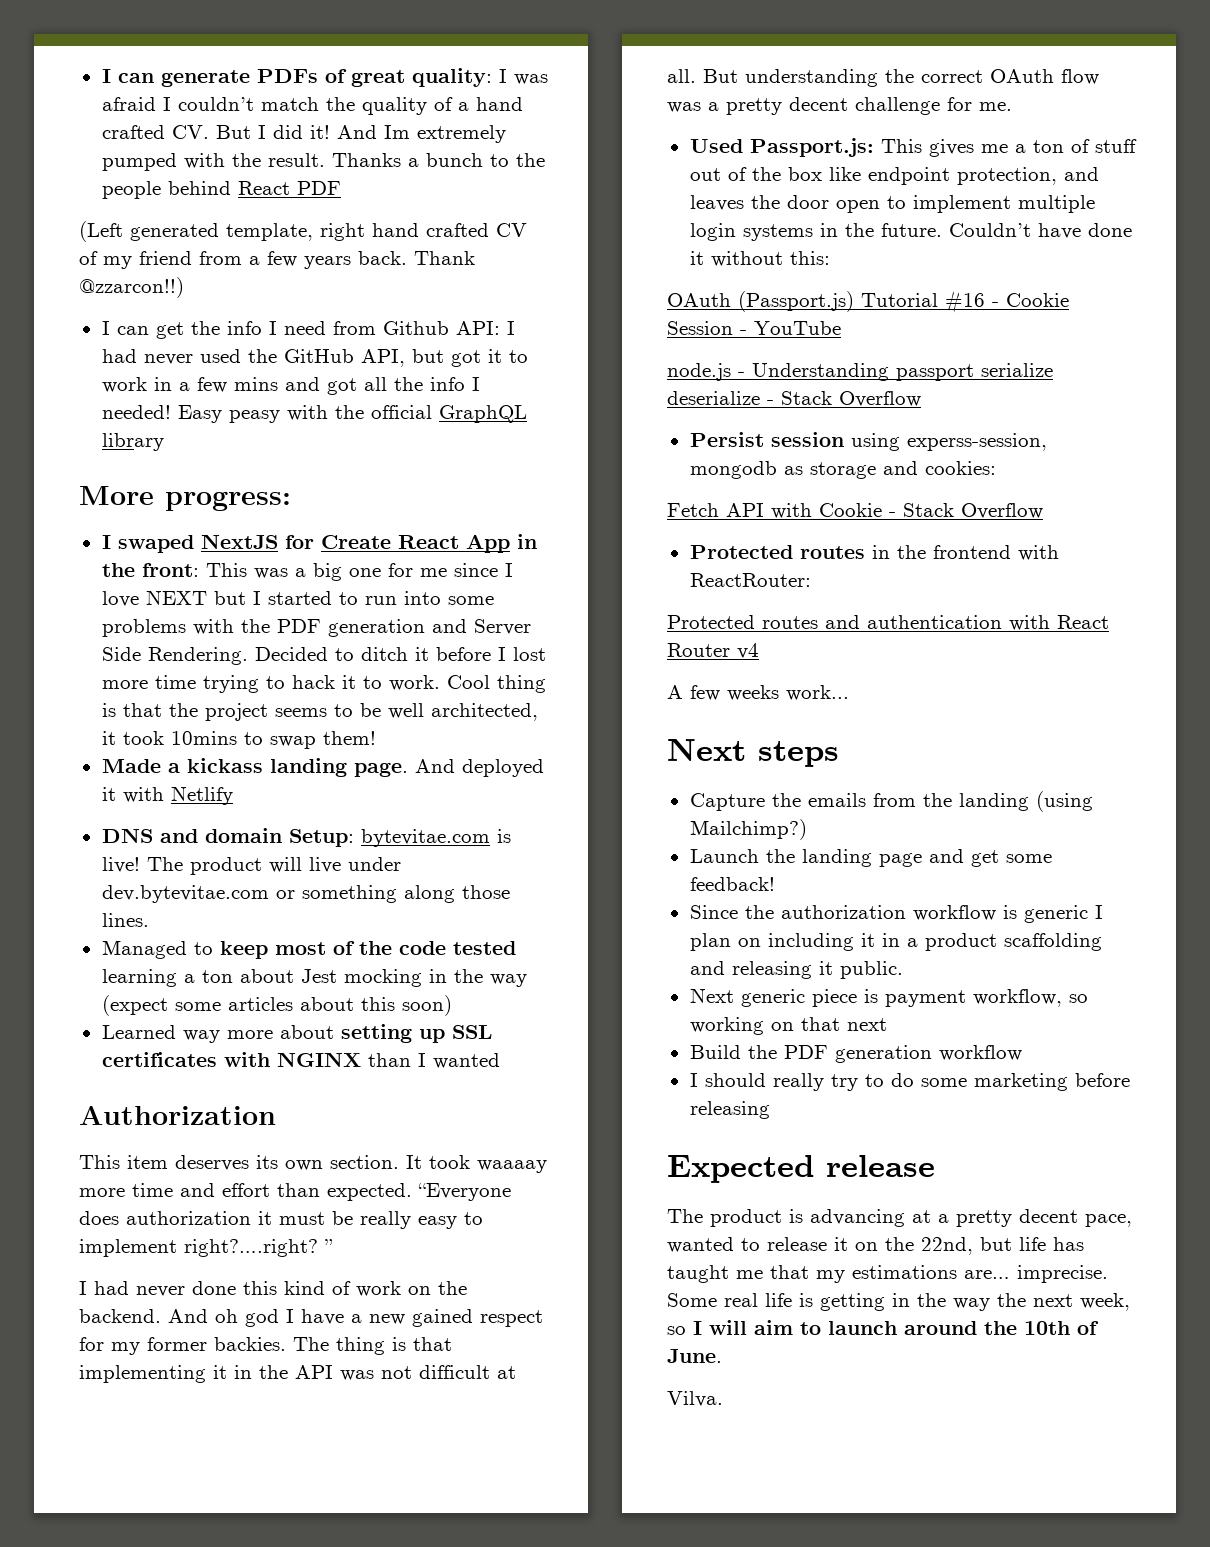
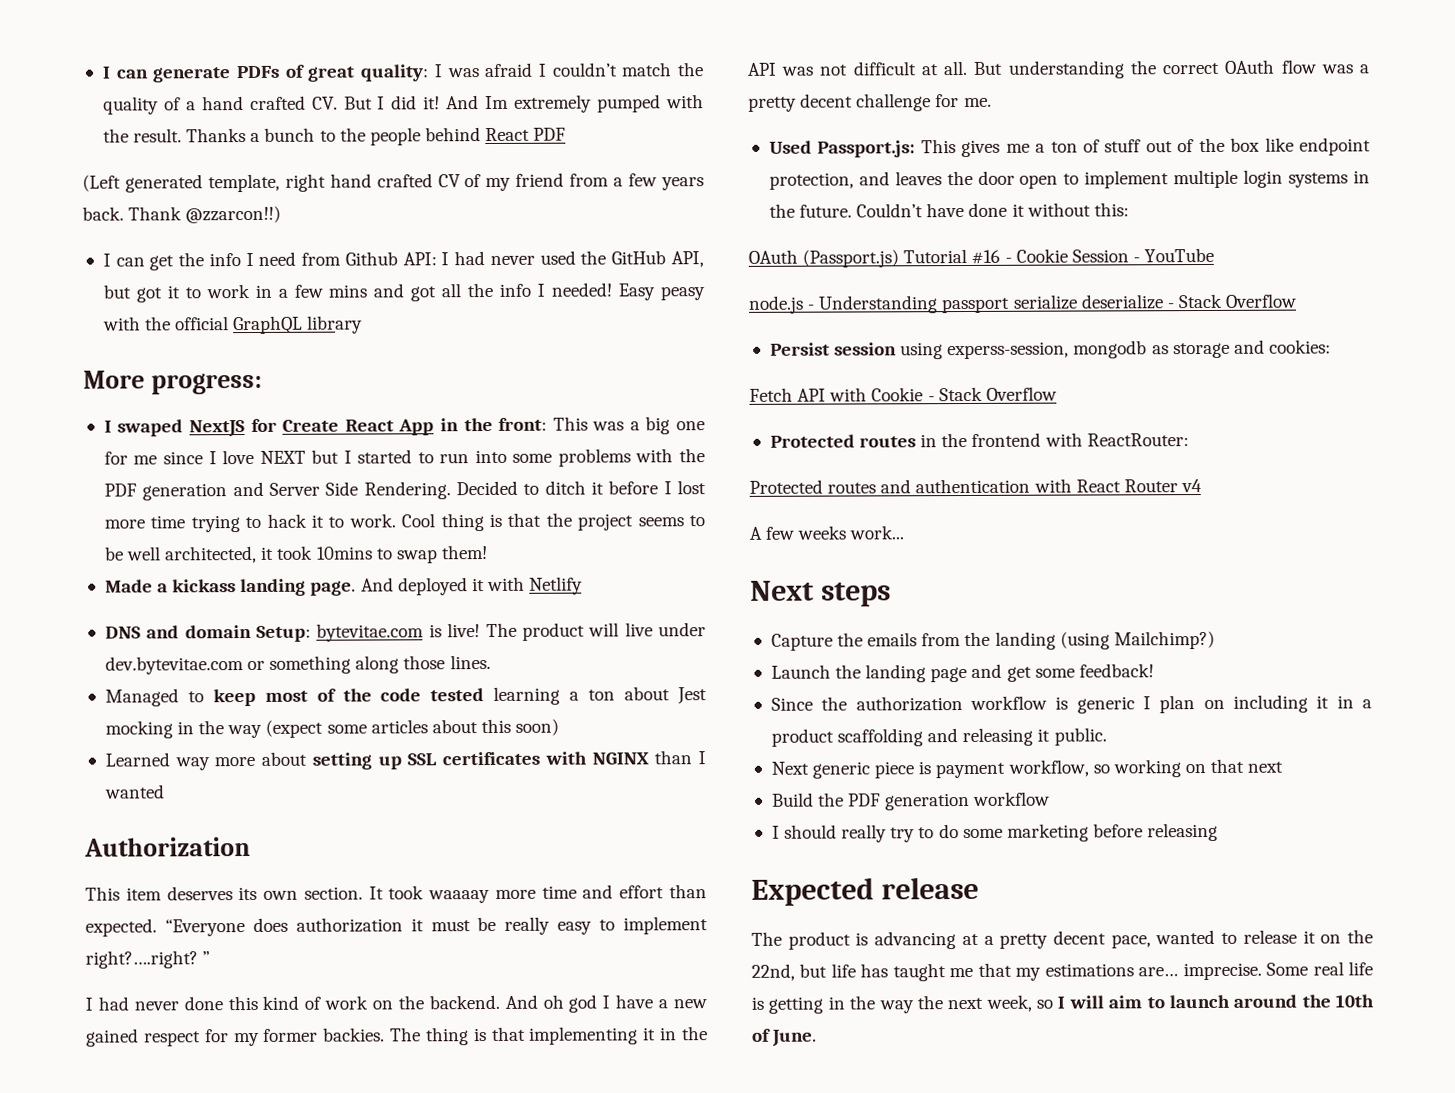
[667,1391,723,1407] // Vilva. -> (818, 1038) none

